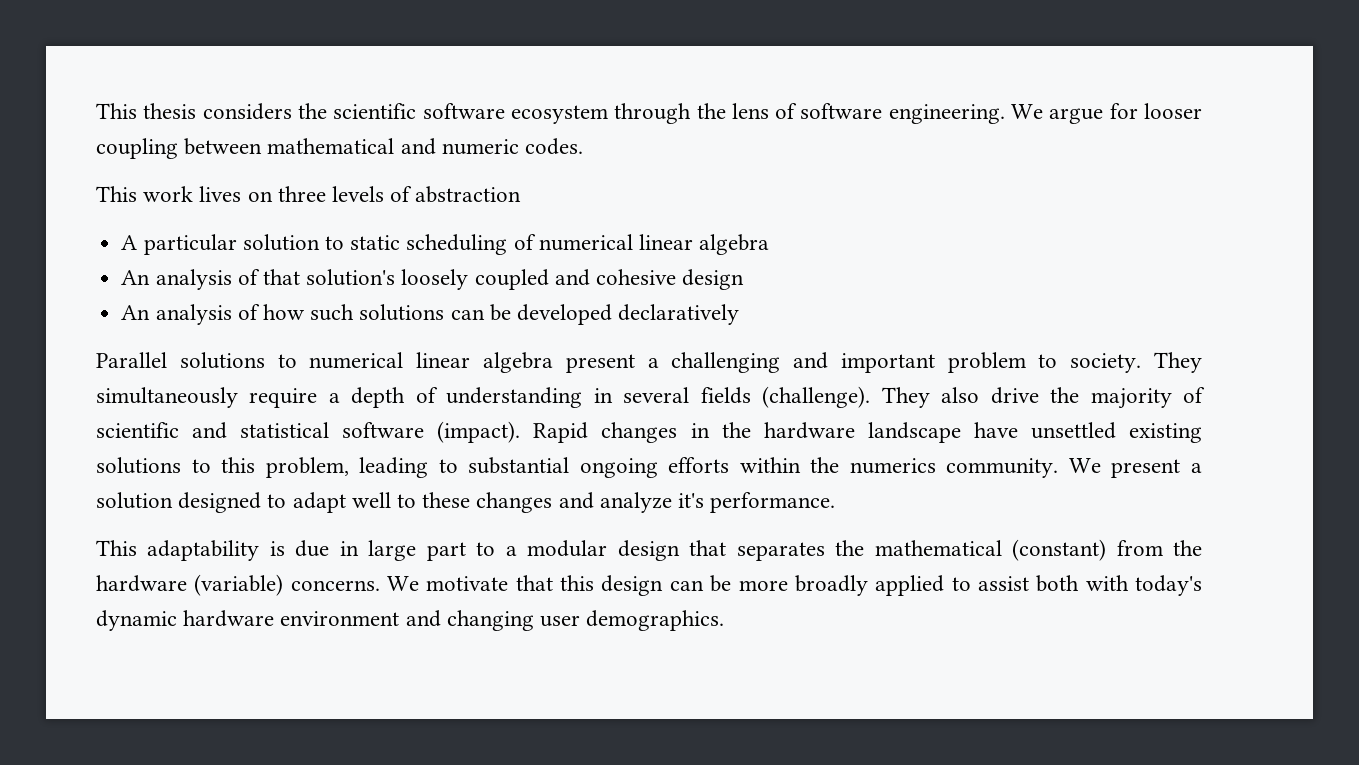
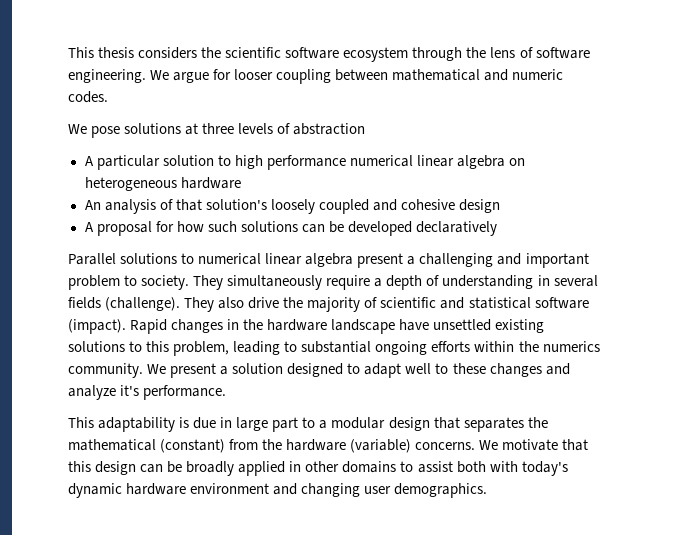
[96,186,273,202] This work lives on -> [68,123,199,138] We pose solutions at
[350,234,770,255] static scheduling of numerical linear algebra -> [234,155,525,170] [84,177,241,191] high performance numerical linear algebra on heterogeneous hardware
[121,304,260,325] An analysis of -> [84,221,174,236] A proposal for
[738,580,788,591] more -> (183, 467) none
(945, 585) none -> [289,461,397,473] in other domains

